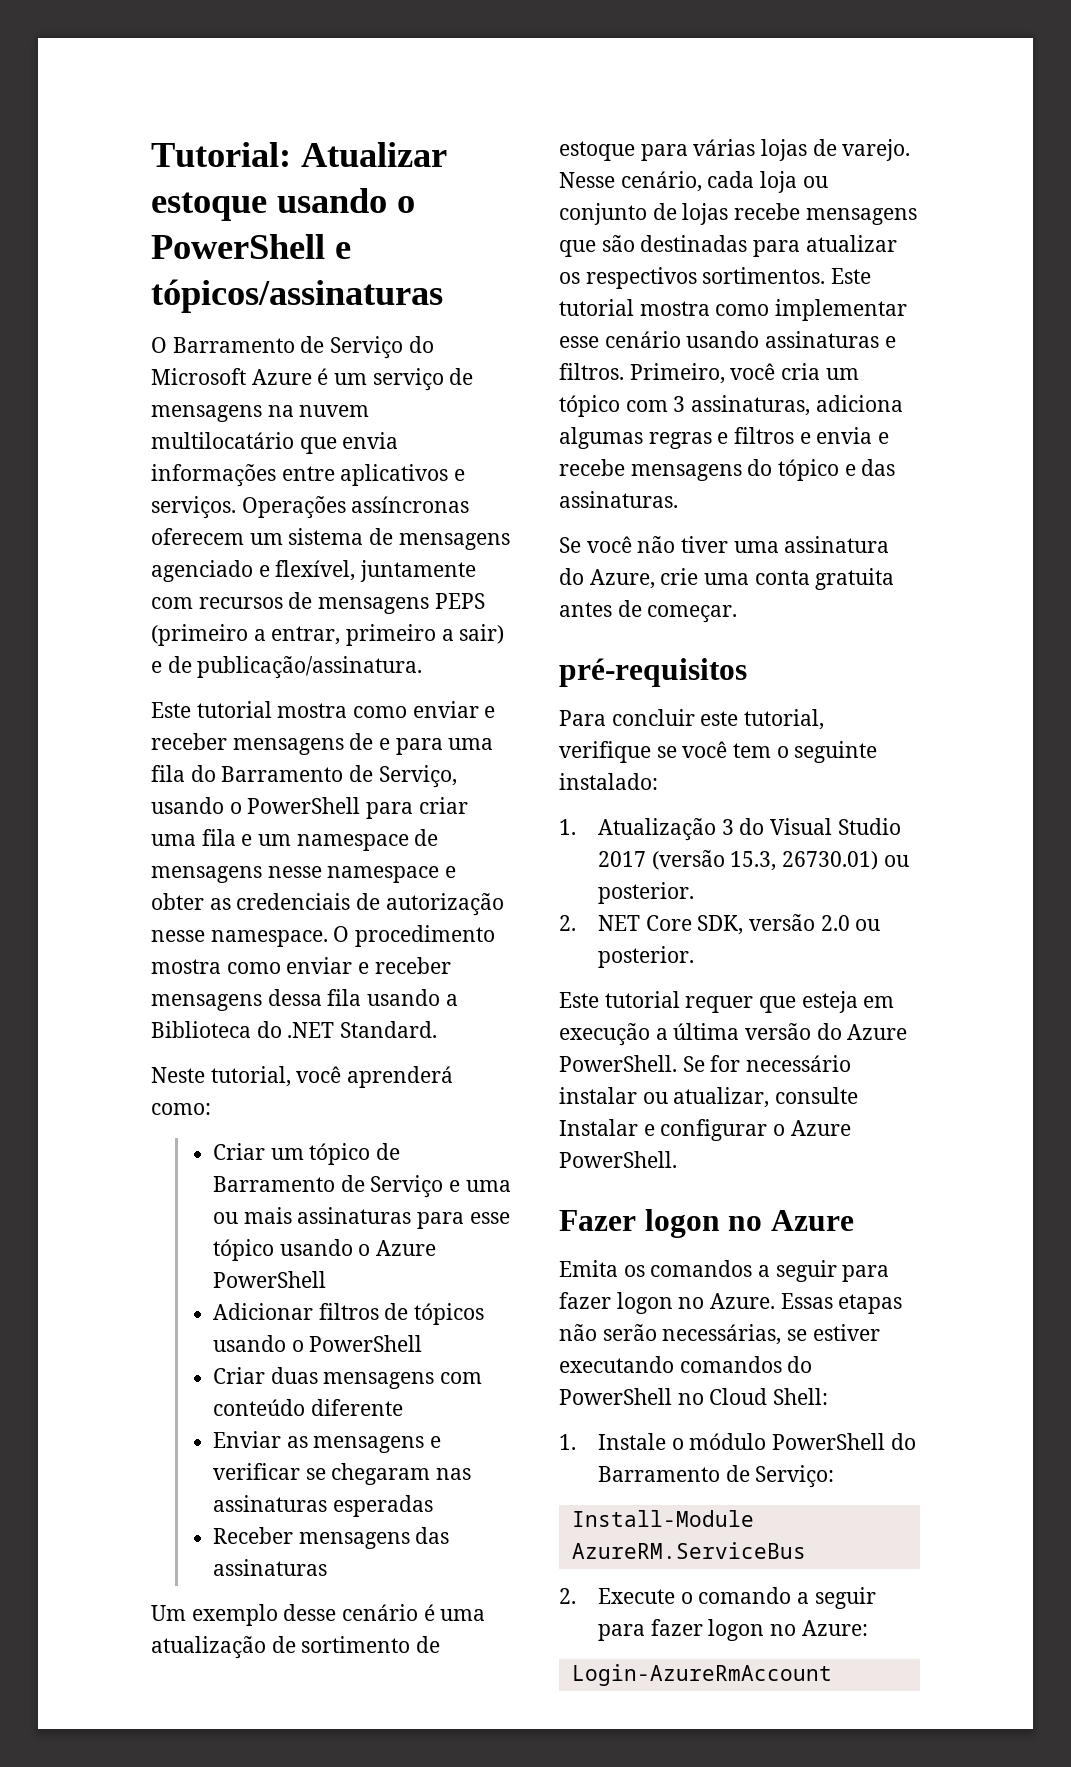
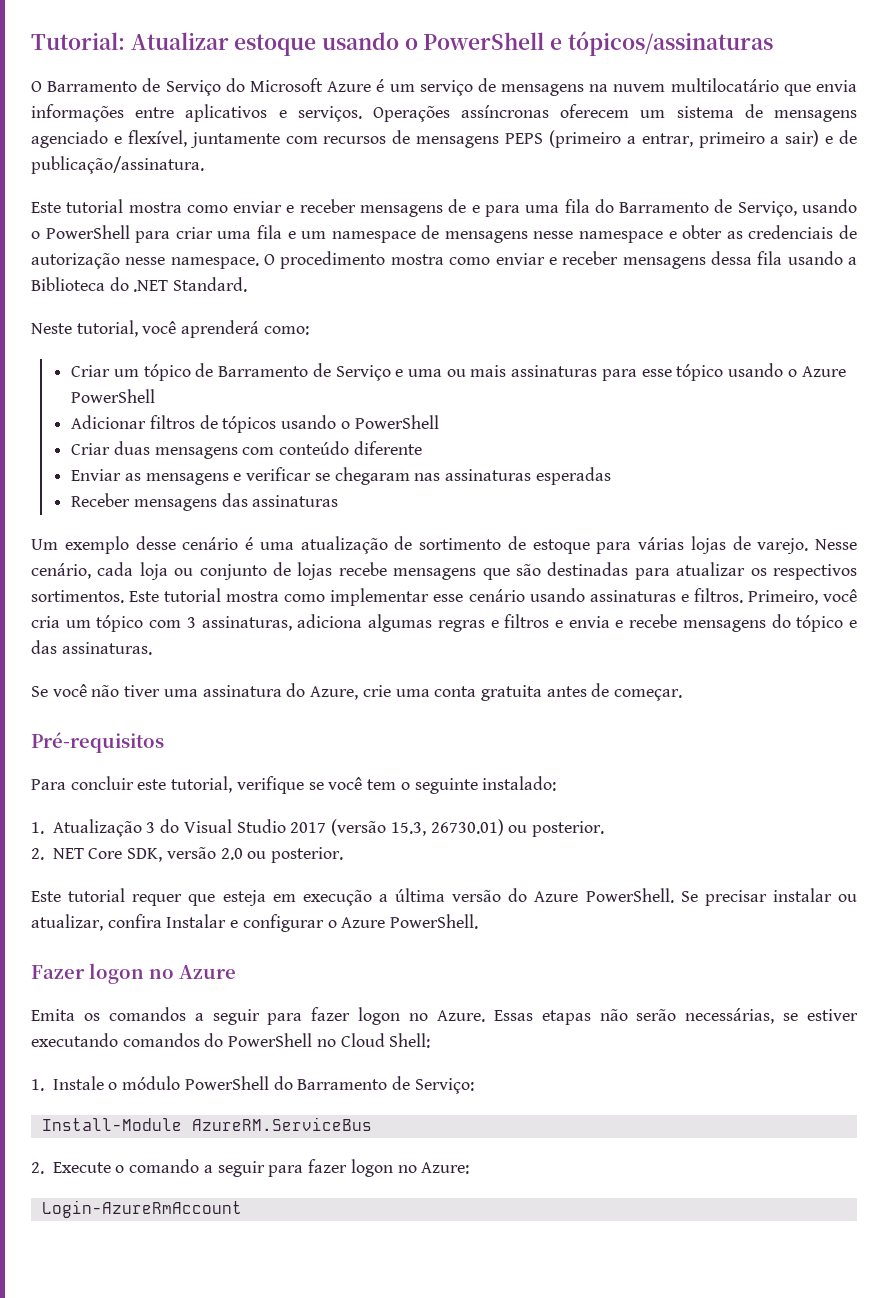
[559,658,747,687] pré-requisitos -> [31,732,164,753] Pré-requisitos
[710,1055,852,1072] for necessário -> [704,890,767,906] precisar
[775,1087,859,1104] consulte -> [107,914,162,928] confira

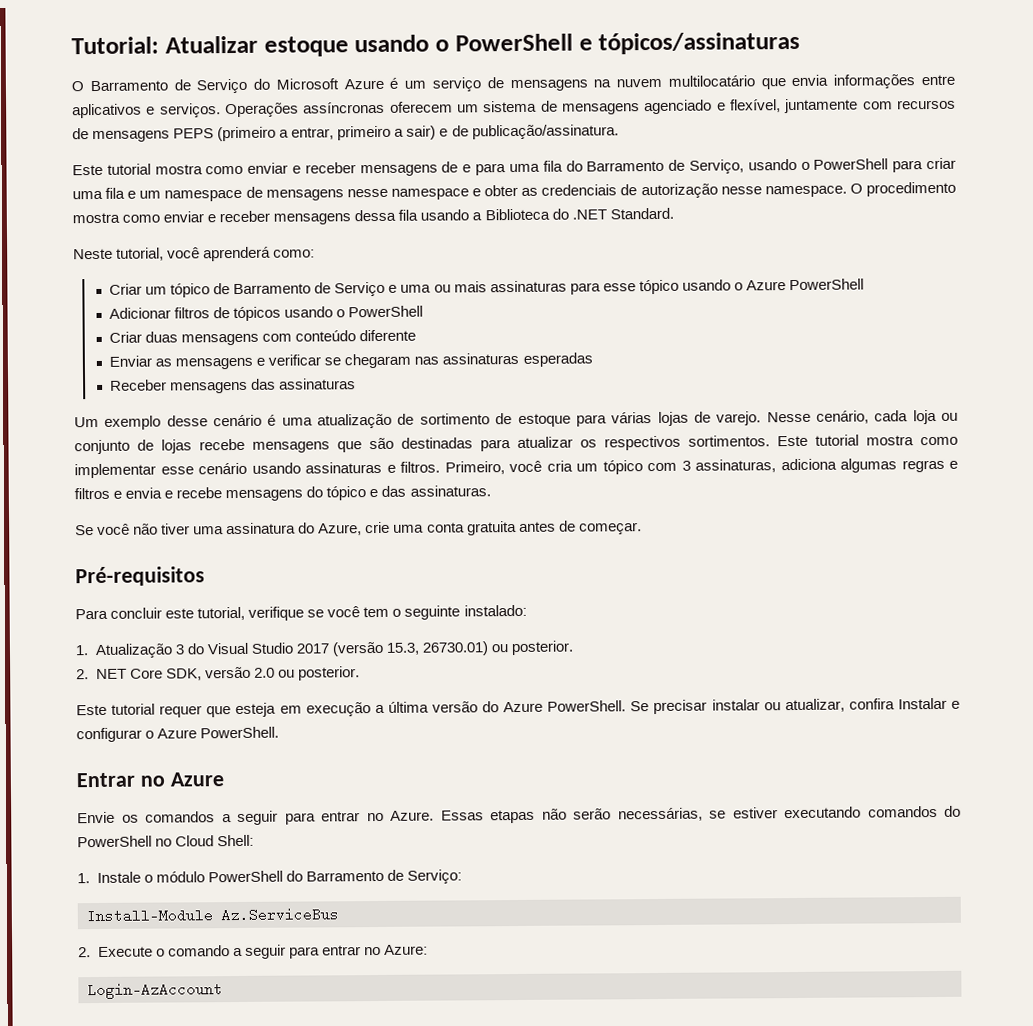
[31,963,144,984] Fazer logon -> [76,772,135,788] Entrar
[31,1009,75,1021] Emita -> [77,811,115,824] Envie
[311,1007,401,1025] fazer logon -> [321,811,360,822] entrar
[191,1117,372,1131] AzureRM.ServiceBus -> [221,907,339,923] Az.ServiceBus
[308,1159,393,1177] fazer logon -> [321,945,361,956] entrar
[41,1200,242,1218] Login-AzureRmAccount -> [87,982,223,1000] Login-AzAccount

